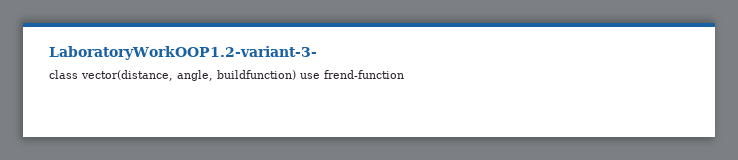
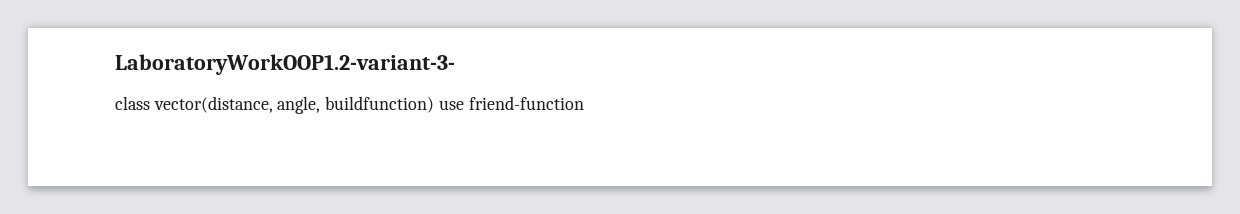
[324,70,404,79] frend-function -> [468,96,584,110] friend-function

